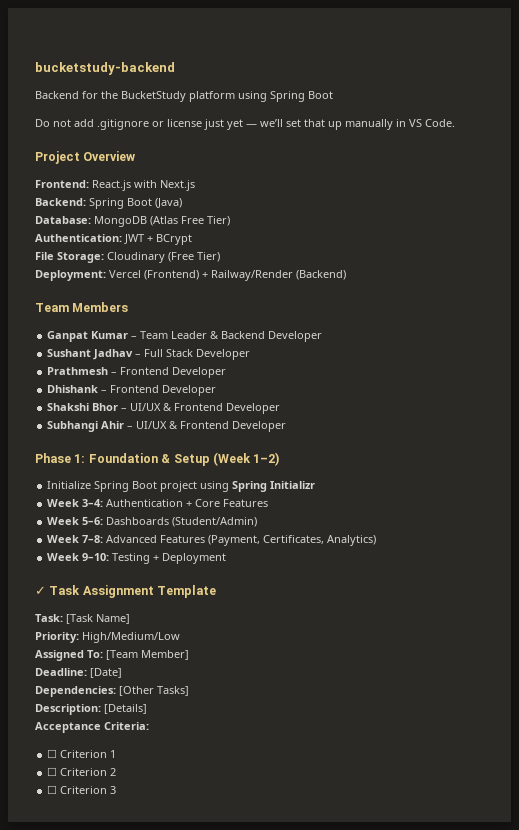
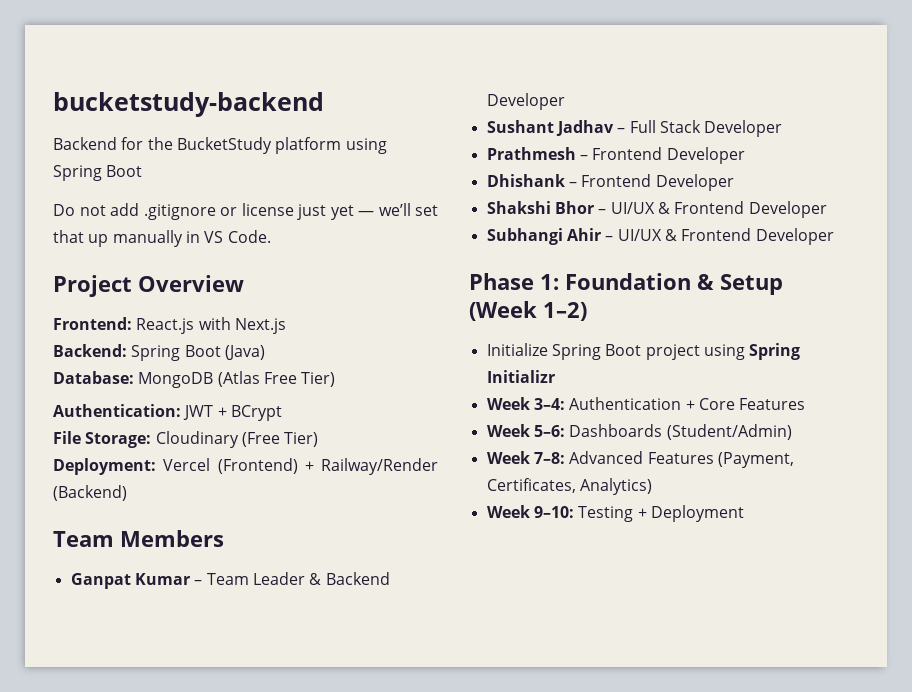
[35,585,217,598] [35,614,130,624] [35,632,180,643] [35,650,189,661] [35,668,122,678] [35,686,189,697] [35,704,147,715] [35,722,149,733] [47,749,117,758] [47,767,117,776] [47,785,117,794] // ✓ Task Assignment Template // Task: [Task Name] // Priority: High/Medium/Low // Assigned To: [Team Member] // Deadline: [Date] // Dependencies: [Other Tasks] // Description: [Details] // Acceptance Criteria: // ☐ Criterion 1 // ☐ Criterion 2 // ☐ Criterion 3 -> (744, 513) none

